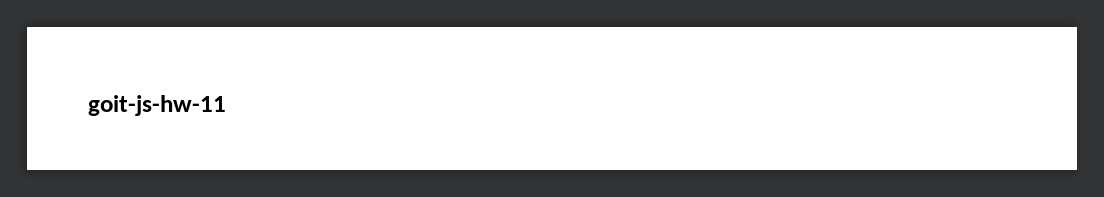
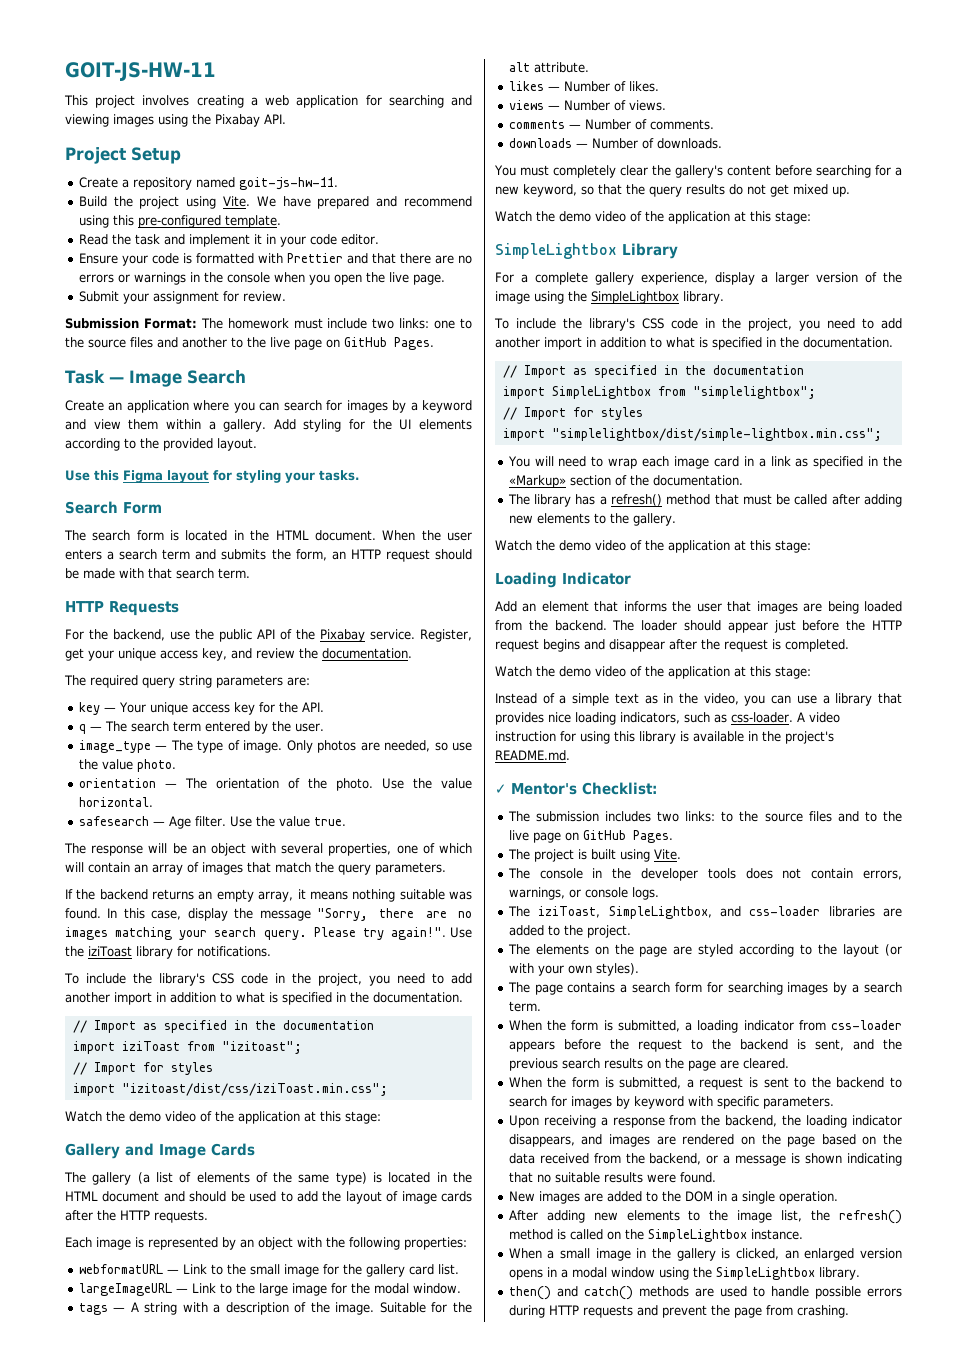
[88,95,226,116] goit-js-hw-11 -> [65,62,216,81] [64,95,473,108] [65,114,286,127] [65,147,181,164] [78,177,338,190] [78,196,472,209] [78,215,281,228] [78,234,379,247] [78,253,472,266] [78,272,445,285] [78,291,286,304] [65,318,473,329] [65,337,434,350] [65,370,246,387] [65,400,472,413] [65,419,472,432] [65,438,257,451] [65,470,359,483] [65,501,162,514] [64,530,473,541] [65,549,472,562] [65,568,250,579] [65,601,179,616] [65,629,472,642] [65,648,412,661] [64,675,310,688] [78,702,324,715] [78,721,324,734] [78,740,473,753] [78,759,176,772] [78,778,472,791] [78,797,153,807] [78,816,346,829] [64,843,473,856] [65,862,446,875] [65,889,473,902] [65,908,472,921] [65,927,472,940] [65,946,271,959] [64,973,472,986] [65,992,463,1005] [72,1020,374,1033] [72,1041,302,1054] [72,1062,213,1075] [72,1083,388,1096] [65,1111,381,1124] [65,1143,255,1159] [64,1172,473,1185] [65,1191,473,1204] [65,1210,208,1223] [65,1237,467,1250] [78,1264,459,1277] [78,1283,461,1296] [78,1302,472,1315] [508,62,589,73] [508,81,659,92] [508,100,666,111] [508,119,714,130] [508,138,722,149] [494,165,902,178] [495,184,850,197] [495,211,811,224] [495,243,678,259] [495,272,902,285] [495,291,724,304] [494,318,902,331] [495,337,893,350] [502,365,804,378] [502,386,816,399] [502,407,643,420] [502,428,882,441] [507,456,902,469] [508,475,743,488] [507,494,902,507] [508,513,676,526] [495,540,811,553] [495,572,631,588] [495,601,902,614] [495,620,902,633] [495,639,849,652] [495,666,811,679] [495,693,902,706] [495,712,840,725] [495,731,834,744] [495,750,570,761] [495,782,657,795] [507,811,903,822] [508,830,673,843] [507,849,681,862] [507,868,902,881] [508,887,659,900] [507,906,902,919] [508,925,631,938] [507,944,902,957] [508,963,639,976] [507,982,902,995] [508,1001,541,1012] [508,1020,902,1033] [508,1039,902,1052] [508,1058,789,1071] [508,1077,902,1090] [508,1096,834,1109] [508,1115,902,1128] [508,1134,902,1147] [508,1153,902,1166] [508,1172,716,1183] [508,1191,838,1204] [508,1210,902,1224] [508,1229,803,1242] [508,1248,902,1261] [508,1267,860,1280] [508,1286,902,1300] [508,1305,849,1318] GOIT-JS-HW-11 // This project involves creating a web application for searching and viewing images using the Pixabay API. // Project Setup // Create a repository named goit-js-hw-11. // Build the project using Vite. We have prepared and recommend using this pre-configured template. // Read the task and implement it in your code editor. // Ensure your code is formatted with Prettier and that there are no errors or warnings in the console when you open the live page. // Submit your assignment for review. // Submission Format: The homework must include two links: one to the source files and another to the live page on GitHub Pages. // Task — Image Search // Create an application where you can search for images by a keyword and view them within a gallery. Add styling for the UI elements according to the provided layout. // Use this Figma layout for styling your tasks. // Search Form // The search form is located in the HTML document. When the user enters a search term and submits the form, an HTTP request should be made with that search term. // HTTP Requests // For the backend, use the public API of the Pixabay service. Register, get your unique access key, and review the documentation. // The required query string parameters are: // key — Your unique access key for the API. // q — The search term entered by the user. // image_type — The type of image. Only photos are needed, so use the value photo. // orientation — The orientation of the photo. Use the value horizontal. // safesearch — Age filter. Use the value true. // The response will be an object with several properties, one of which will contain an array of images that match the query parameters. // If the backend returns an empty array, it means nothing suitable was found. In this case, display the message "Sorry, there are no images matching your search query. Please try again!". Use the iziToast library for notifications. // To include the library's CSS code in the project, you need to add another import in addition to what is specified in the documentation. // // Import as specified in the documentation // import iziToast from "izitoast"; // // Import for styles // import "izitoast/dist/css/iziToast.min.css"; // Watch the demo video of the application at this stage: // Gallery and Image Cards // The gallery (a list of elements of the same type) is located in the HTML document and should be used to add the layout of image cards after the HTTP requests. // Each image is represented by an object with the following properties: // webformatURL — Link to the small image for the gallery card list. // largeImageURL — Link to the large image for the modal window. // tags — A string with a description of the image. Suitable for the alt attribute. // likes — Number of likes. // views — Number of views. // comments — Number of comments. // downloads — Number of downloads. // You must completely clear the gallery's content before searching for a new keyword, so that the query results do not get mixed up. // Watch the demo video of the application at this stage: // SimpleLightbox Library // For a complete gallery experience, display a larger version of the image using the SimpleLightbox library. // To include the library's CSS code in the project, you need to add another import in addition to what is specified in the documentation. // // Import as specified in the documentation // import SimpleLightbox from "simplelightbox"; // // Import for styles // import "simplelightbox/dist/simple-lightbox.min.css"; // You will need to wrap each image card in a link as specified in the «Markup» section of the documentation. // The library has a refresh() method that must be called after adding new elements to the gallery. // Watch the demo video of the application at this stage: // Loading Indicator // Add an element that informs the user that images are being loaded from the backend. The loader should appear just before the HTTP request begins and disappear after the request is completed. // Watch the demo video of the application at this stage: // Instead of a simple text as in the video, you can use a library that provides nice loading indicators, such as css-loader. A video instruction for using this library is available in the project's README.md. // ✓ Mentor's Checklist: // The submission includes two links: to the source files and to the live page on GitHub Pages. // The project is built using Vite. // The console in the developer tools does not contain errors, warnings, or console logs. // The iziToast, SimpleLightbox, and css-loader libraries are added to the project. // The elements on the page are styled according to the layout (or with your own styles). // The page contains a search form for searching images by a search term. // When the form is submitted, a loading indicator from css-loader appears before the request to the backend is sent, and the previous search results on the page are cleared. // When the form is submitted, a request is sent to the backend to search for images by keyword with specific parameters. // Upon receiving a response from the backend, the loading indicator disappears, and images are rendered on the page based on the data received from the backend, or a message is shown indicating that no suitable results were found. // New images are added to the DOM in a single operation. // After adding new elements to the image list, the refresh() method is called on the SimpleLightbox instance. // When a small image in the gallery is clicked, an enlarged version opens in a modal window using the SimpleLightbox library. // then() and catch() methods are used to handle possible errors during HTTP requests and prevent the page from crashing.

